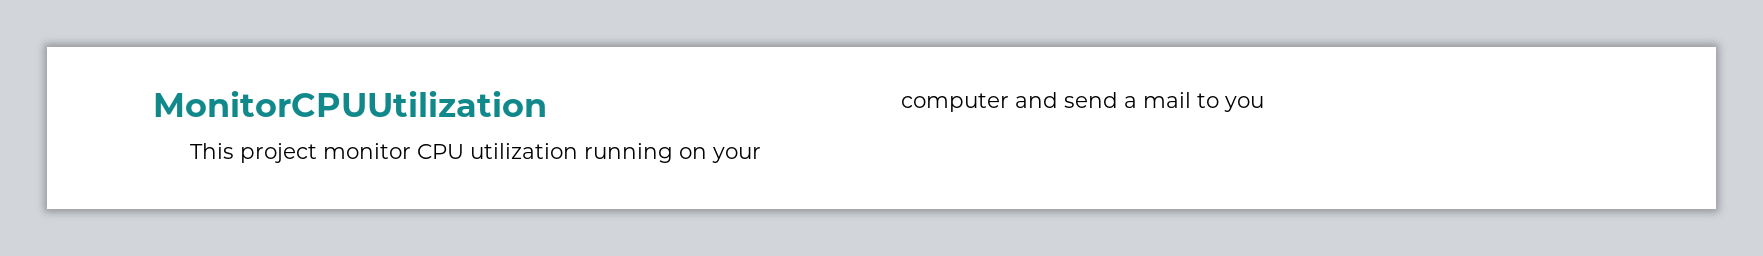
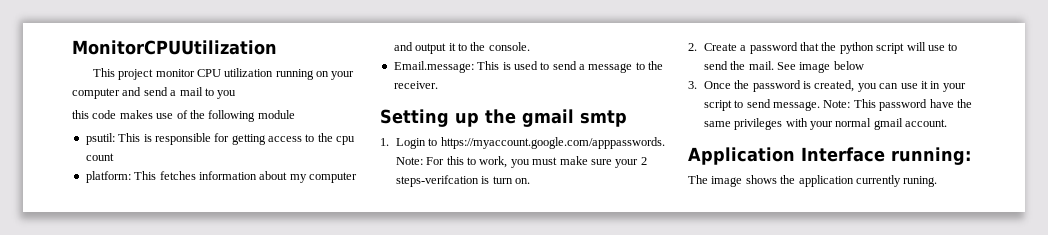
(1264, 104) none -> [72,110,295,122] [85,133,356,145] [85,153,114,161] [85,171,357,183] [393,42,530,54] [393,61,664,73] [393,81,438,89] [380,109,627,127] [380,137,665,149] [395,156,647,168] [395,175,531,187] [688,42,958,54] [703,61,864,73] [688,80,966,92] [703,99,972,111] [703,118,948,130] [688,147,971,165] [688,175,938,187] // this code makes use of the following module // psutil: This is responsible for getting access to the cpu count // platform: This fetches information about my computer and output it to the console. // Email.message: This is used to send a message to the receiver. // Setting up the gmail smtp // 1. Login to https://myaccount.google.com/apppasswords. Note: For this to work, you must make sure your 2 steps-verifcation is turn on. // 2. Create a password that the python script will use to send the mail. See image below // 3. Once the password is created, you can use it in your script to send message. Note: This password have the same privileges with your normal gmail account. // Application Interface running: // The image shows the application currently runing.

